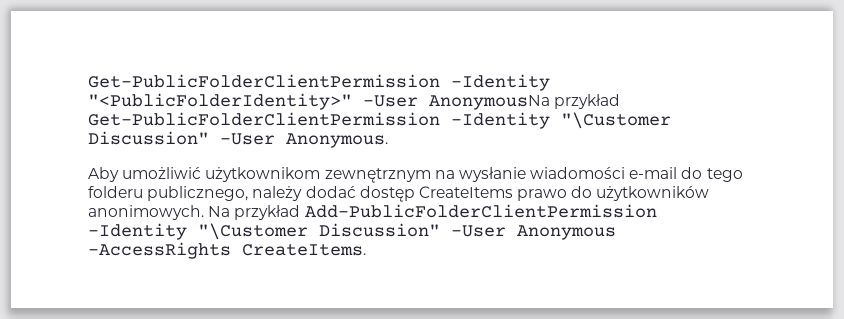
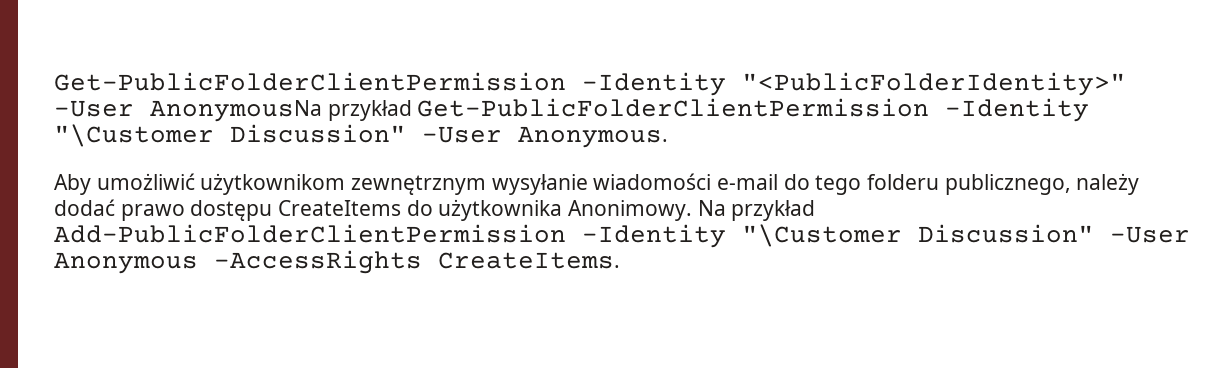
[434,167,526,182] na wysłanie -> [491,174,588,195] wysyłanie
[359,186,710,202] [88,205,204,220] dostęp CreateItems prawo do użytkowników anonimowych. -> [120,199,693,221] prawo dostępu CreateItems do użytkownika Anonimowy.

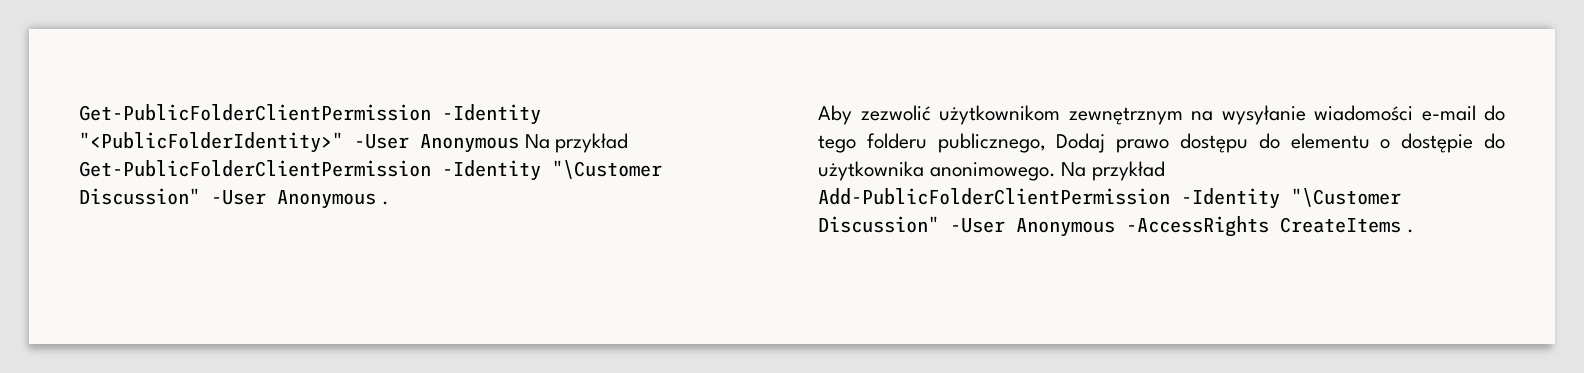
[150,100,322,122] AnonymousNa -> [420,134,550,153] Anonymous Na
[518,126,668,148] Anonymous. -> [277,190,389,209] Anonymous .
[96,173,195,190] umożliwić -> [860,105,931,121] zezwolić
(487, 185) none -> [1191,111,1213,121] na
[1076,173,1140,195] [54,199,402,221] należy dodać prawo dostępu CreateItems -> [1056,133,1474,153] Dodaj prawo dostępu do elementu o dostępie
[568,200,693,221] Anonimowy. -> [929,162,1056,181] anonimowego.
[438,252,620,269] CreateItems. -> [1280,217,1414,233] CreateItems .

